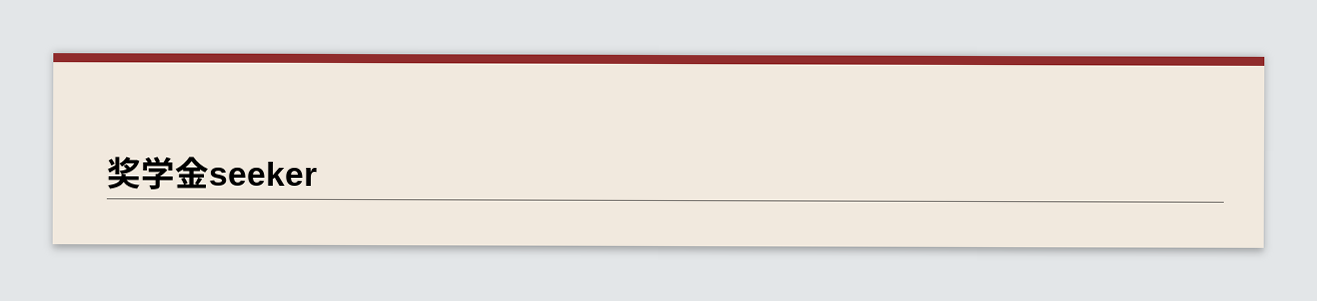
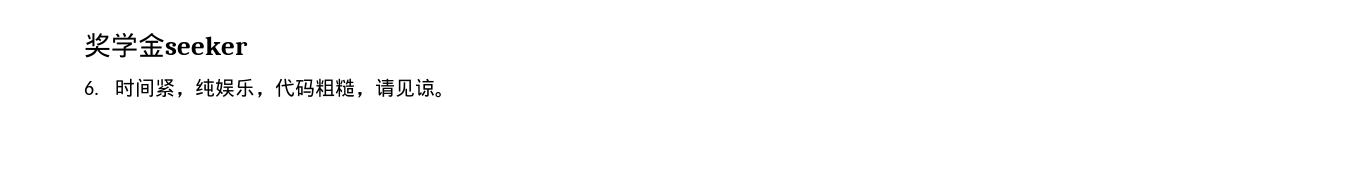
(317, 173) none -> [84,78,456,98] // 6.时间紧，纯娱乐，代码粗糙，请见谅。

